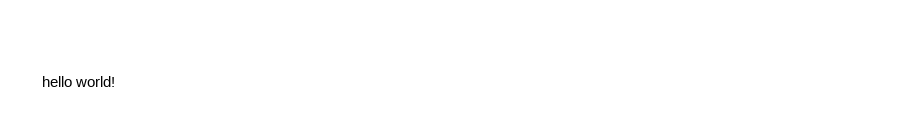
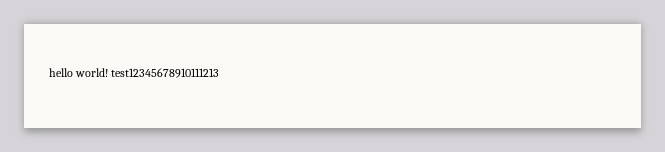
(116, 81) none -> [111,68,220,78] test12345678910111213

